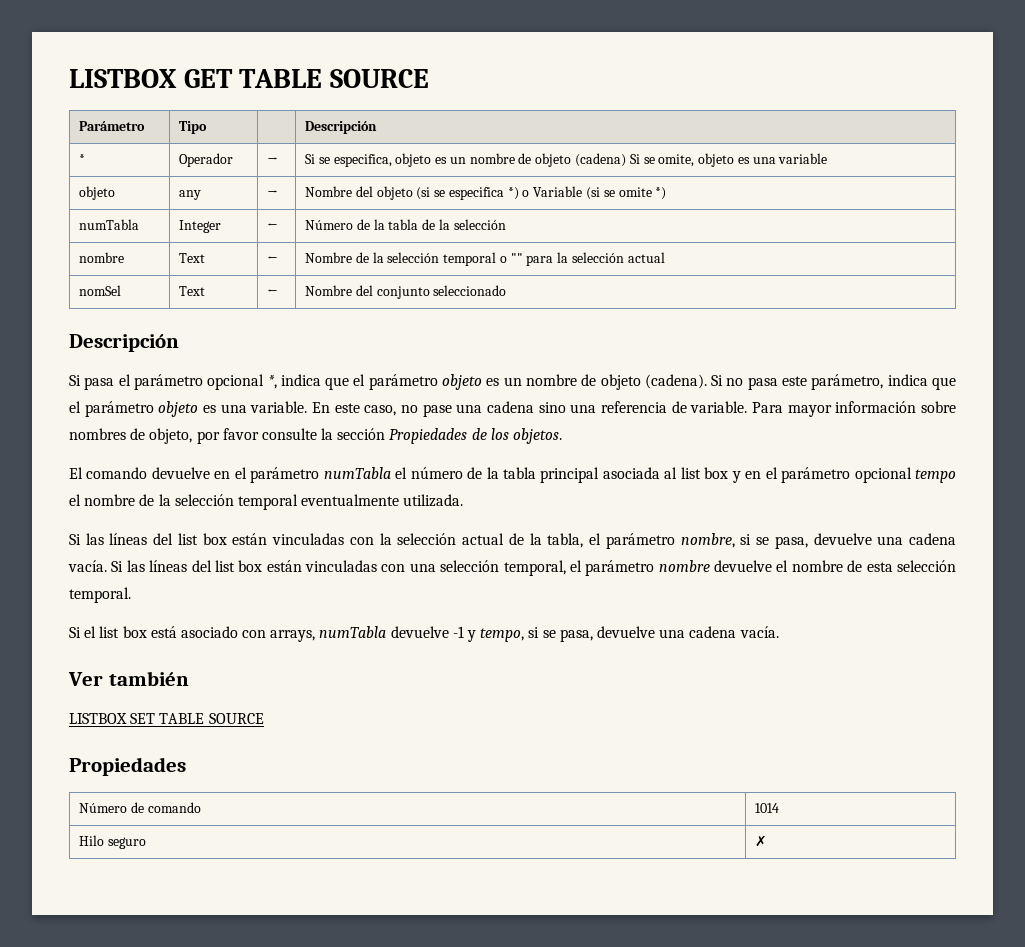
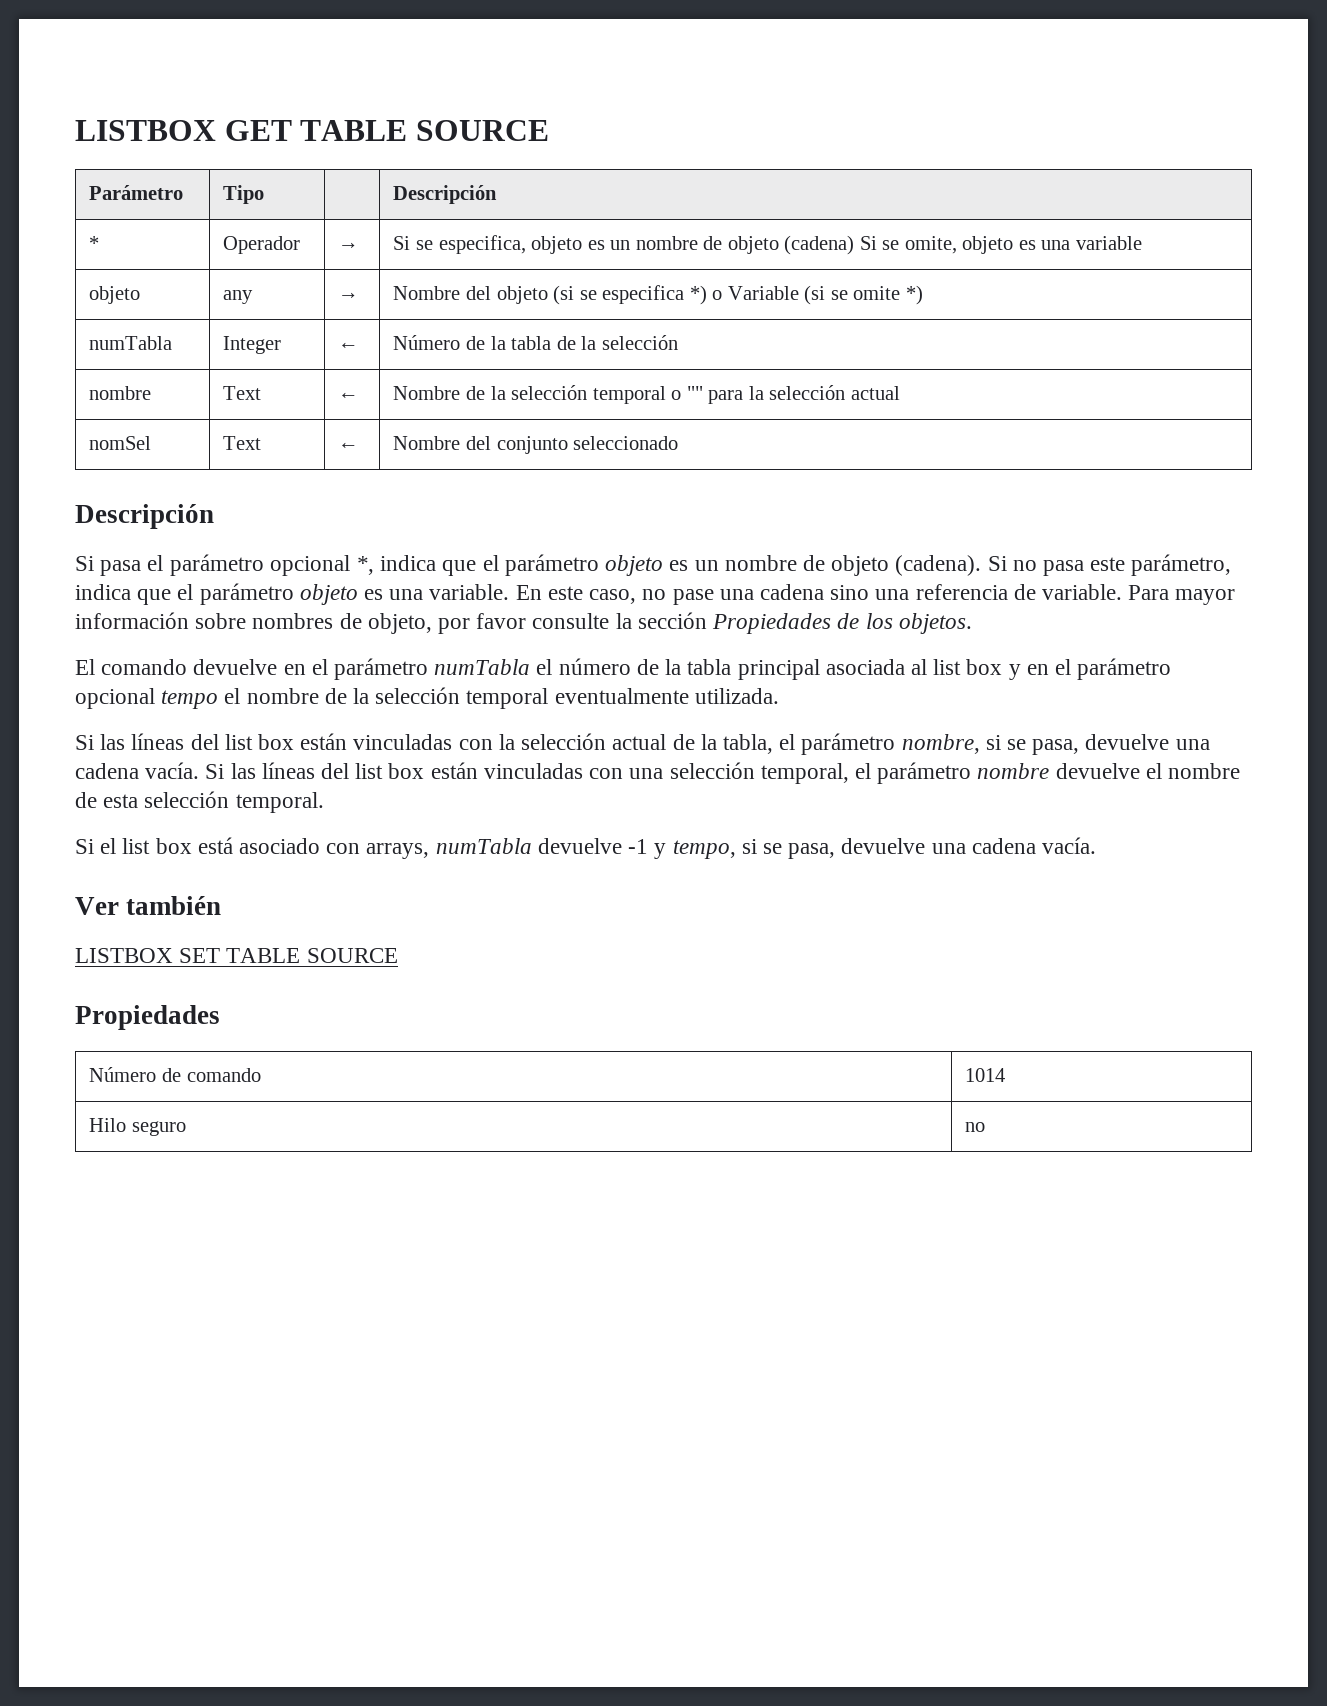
[754,835,767,847] ✗ -> [965,1122,986,1132] no

